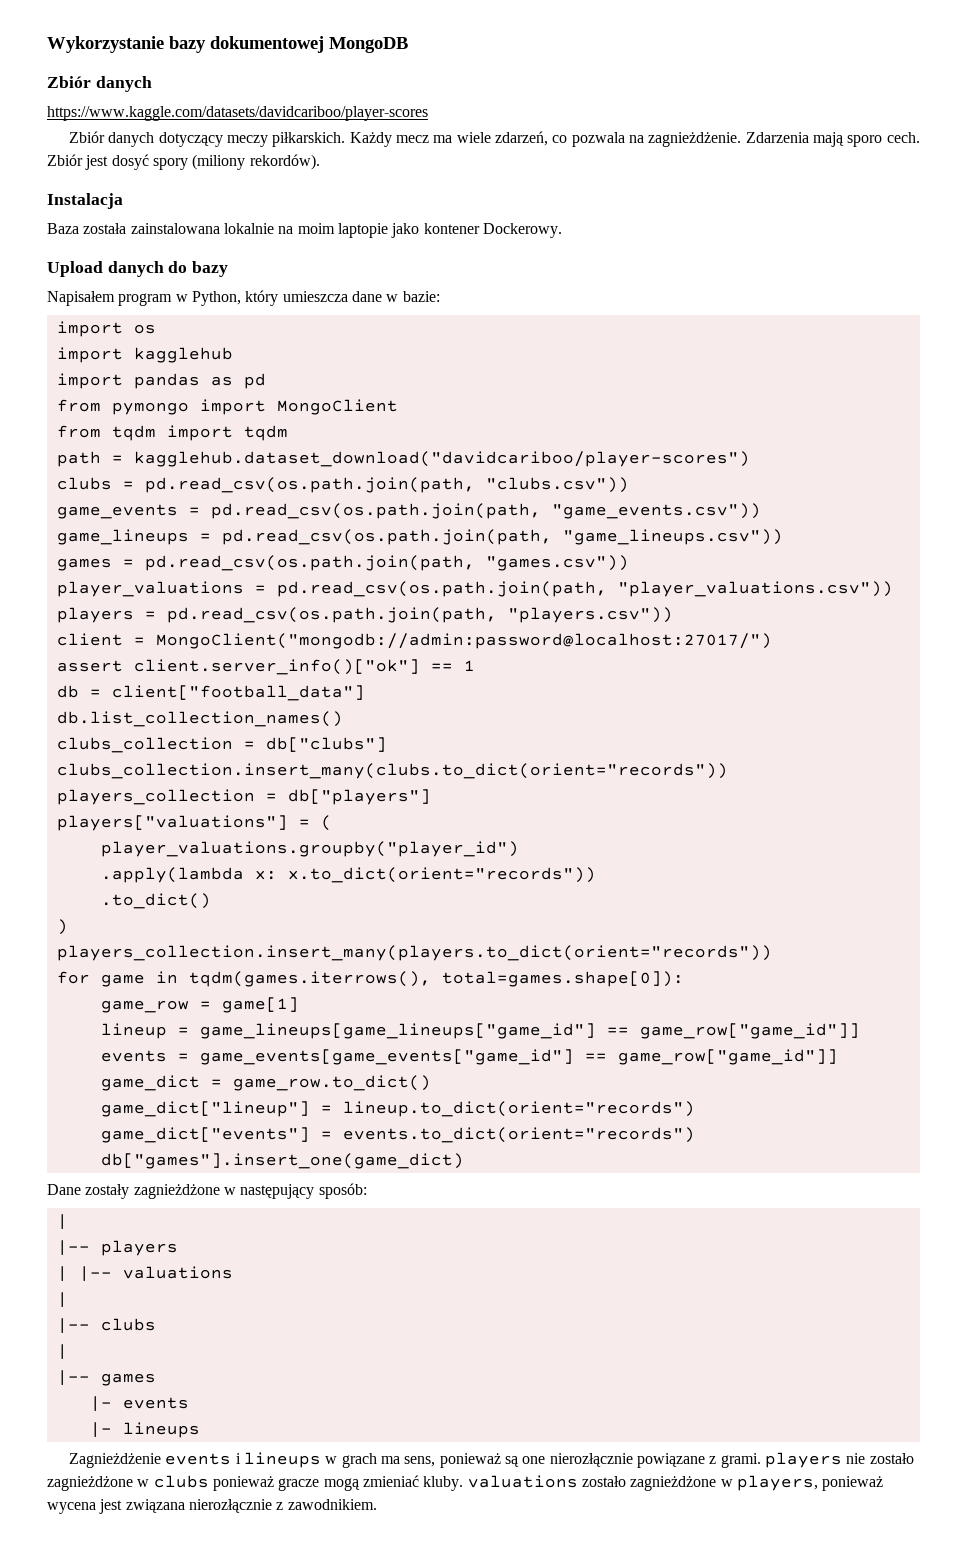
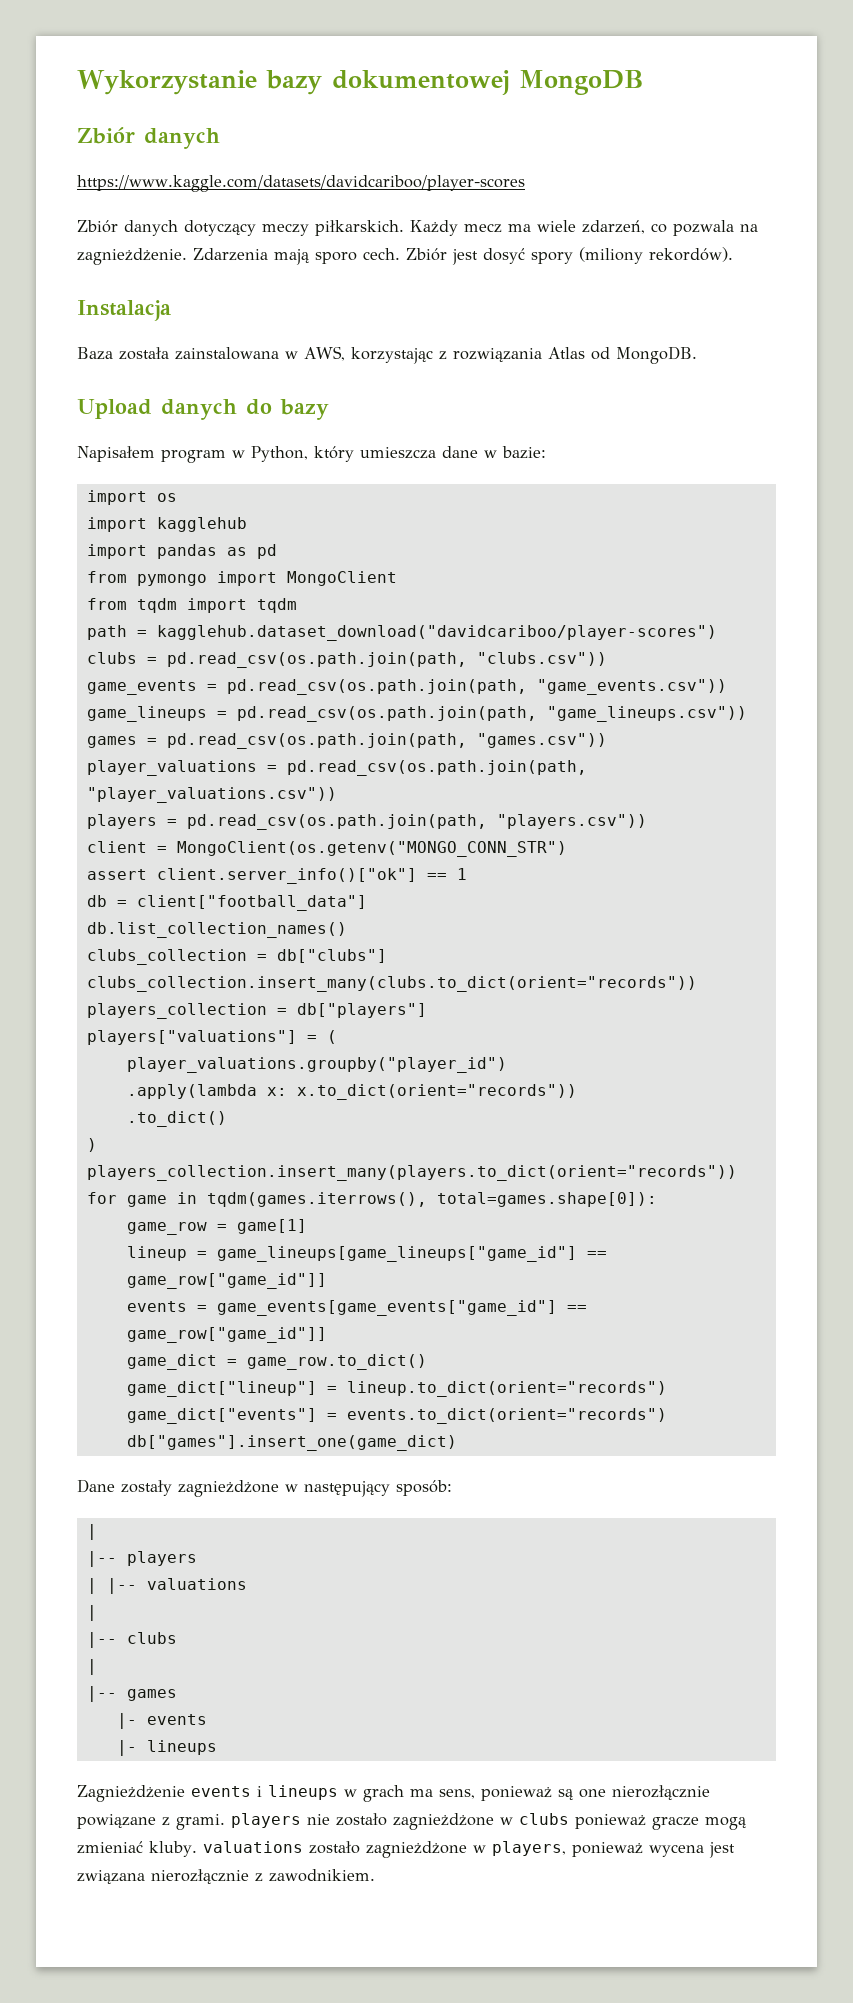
[223,223,562,238] lokalnie na moim laptopie jako kontener Dockerowy. -> [285,346,697,364] w AWS, korzystając z rozwiązania Atlas od MongoDB.
[155,633,772,649] MongoClient("mongodb://admin:password@localhost:27017/") -> [176,841,567,857] MongoClient(os.getenv("MONGO_CONN_STR")

